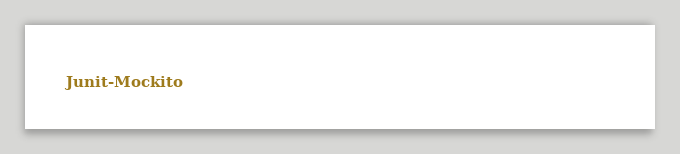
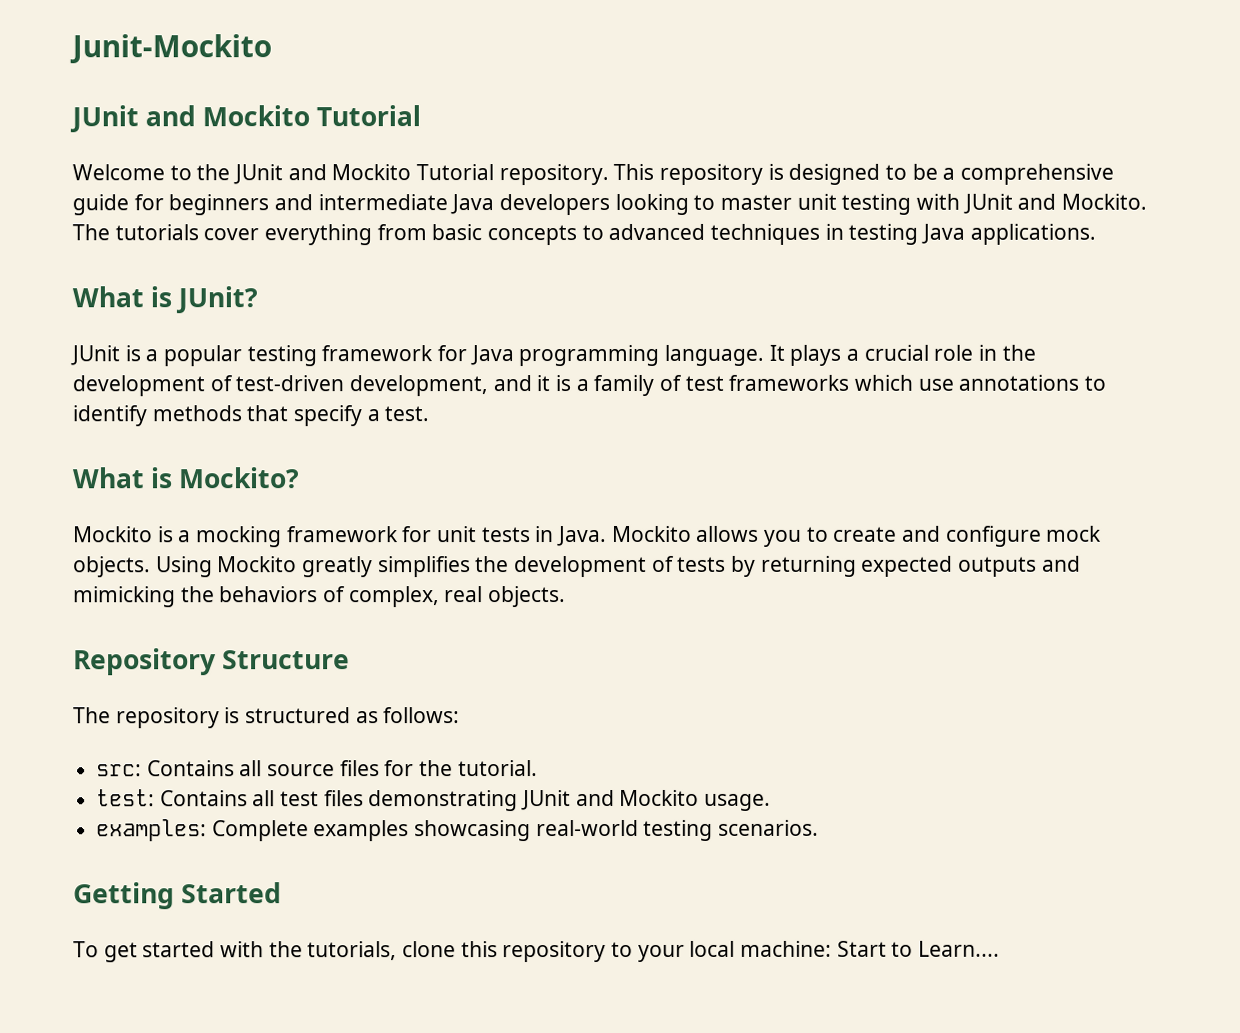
(183, 83) none -> [70,105,422,133] [72,163,1115,186] [72,193,1148,216] [72,223,1096,246] [72,286,259,314] [70,344,1036,367] [72,374,1107,397] [72,405,430,427] [72,467,300,489] [73,525,1103,548] [73,555,1081,578] [73,586,567,608] [73,648,351,676] [73,707,461,729] [96,760,538,777] [96,789,772,812] [96,819,820,842] [73,882,283,910] [73,940,1001,963] // JUnit and Mockito Tutorial // Welcome to the JUnit and Mockito Tutorial repository. This repository is designed to be a comprehensive guide for beginners and intermediate Java developers looking to master unit testing with JUnit and Mockito. The tutorials cover everything from basic concepts to advanced techniques in testing Java applications. // What is JUnit? // JUnit is a popular testing framework for Java programming language. It plays a crucial role in the development of test-driven development, and it is a family of test frameworks which use annotations to identify methods that specify a test. // What is Mockito? // Mockito is a mocking framework for unit tests in Java. Mockito allows you to create and configure mock objects. Using Mockito greatly simplifies the development of tests by returning expected outputs and mimicking the behaviors of complex, real objects. // Repository Structure // The repository is structured as follows: // src: Contains all source files for the tutorial. // test: Contains all test files demonstrating JUnit and Mockito usage. // examples: Complete examples showcasing real-world testing scenarios. // Getting Started // To get started with the tutorials, clone this repository to your local machine: Start to Learn....

